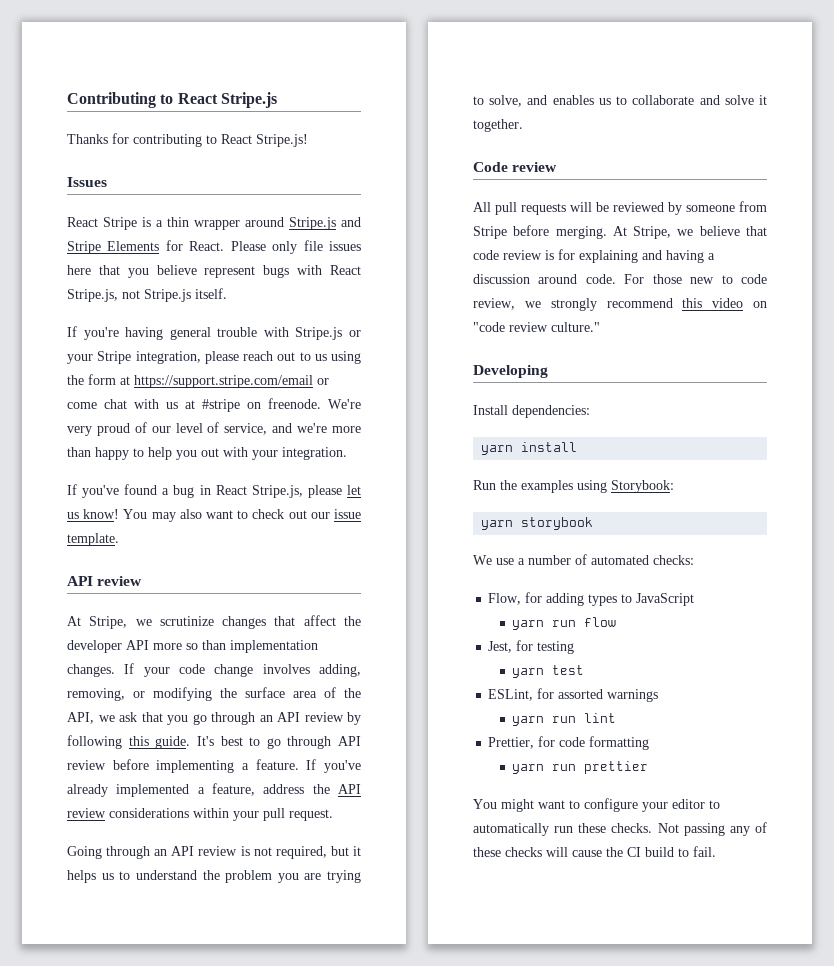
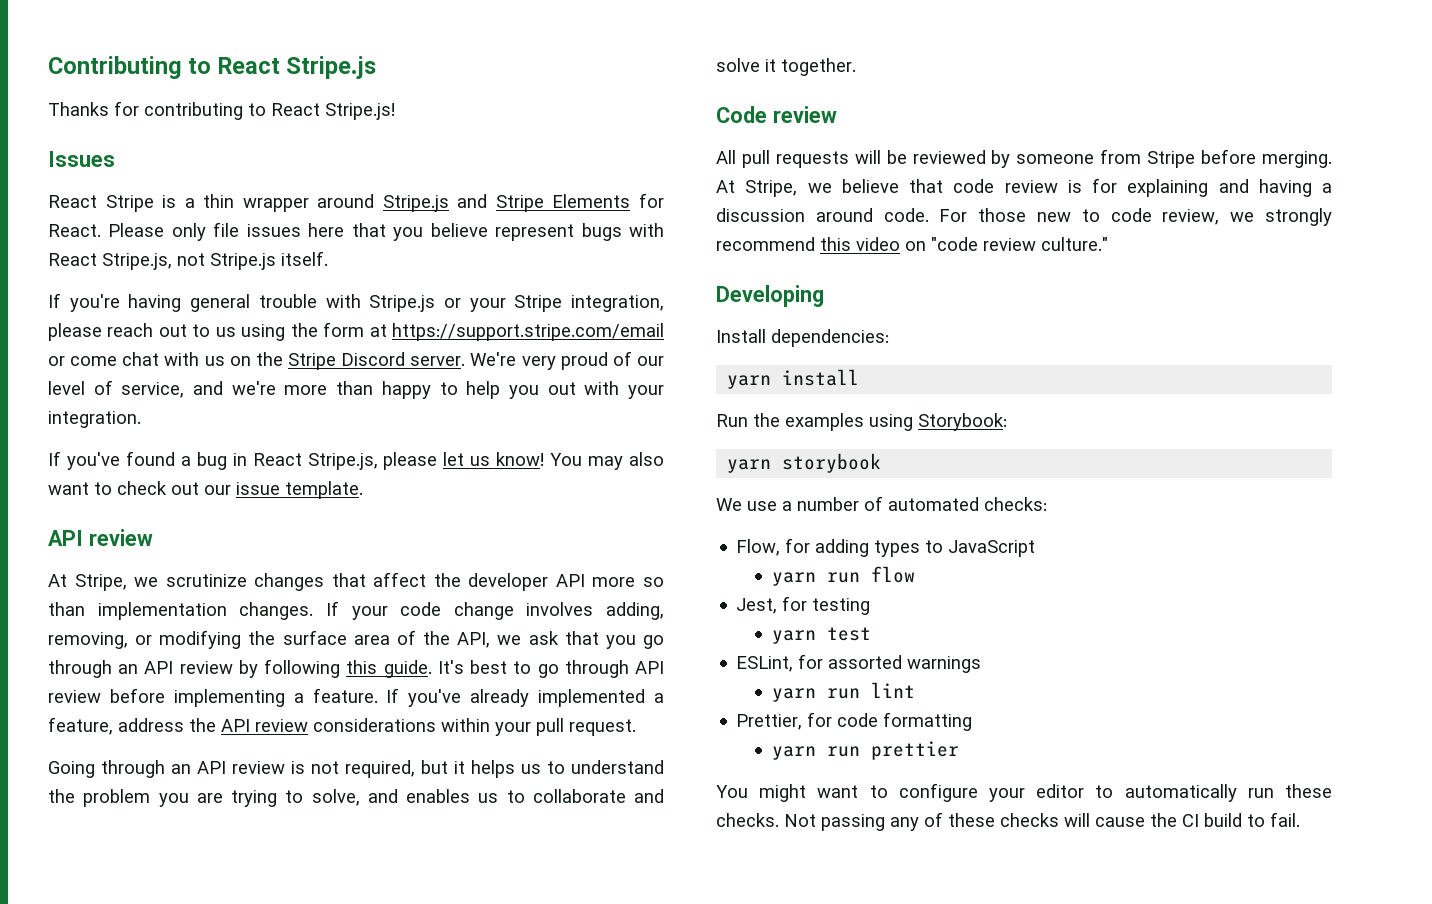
[185,398,321,412] at #stripe on freenode. -> [229,352,466,370] on the Stripe Discord server.

